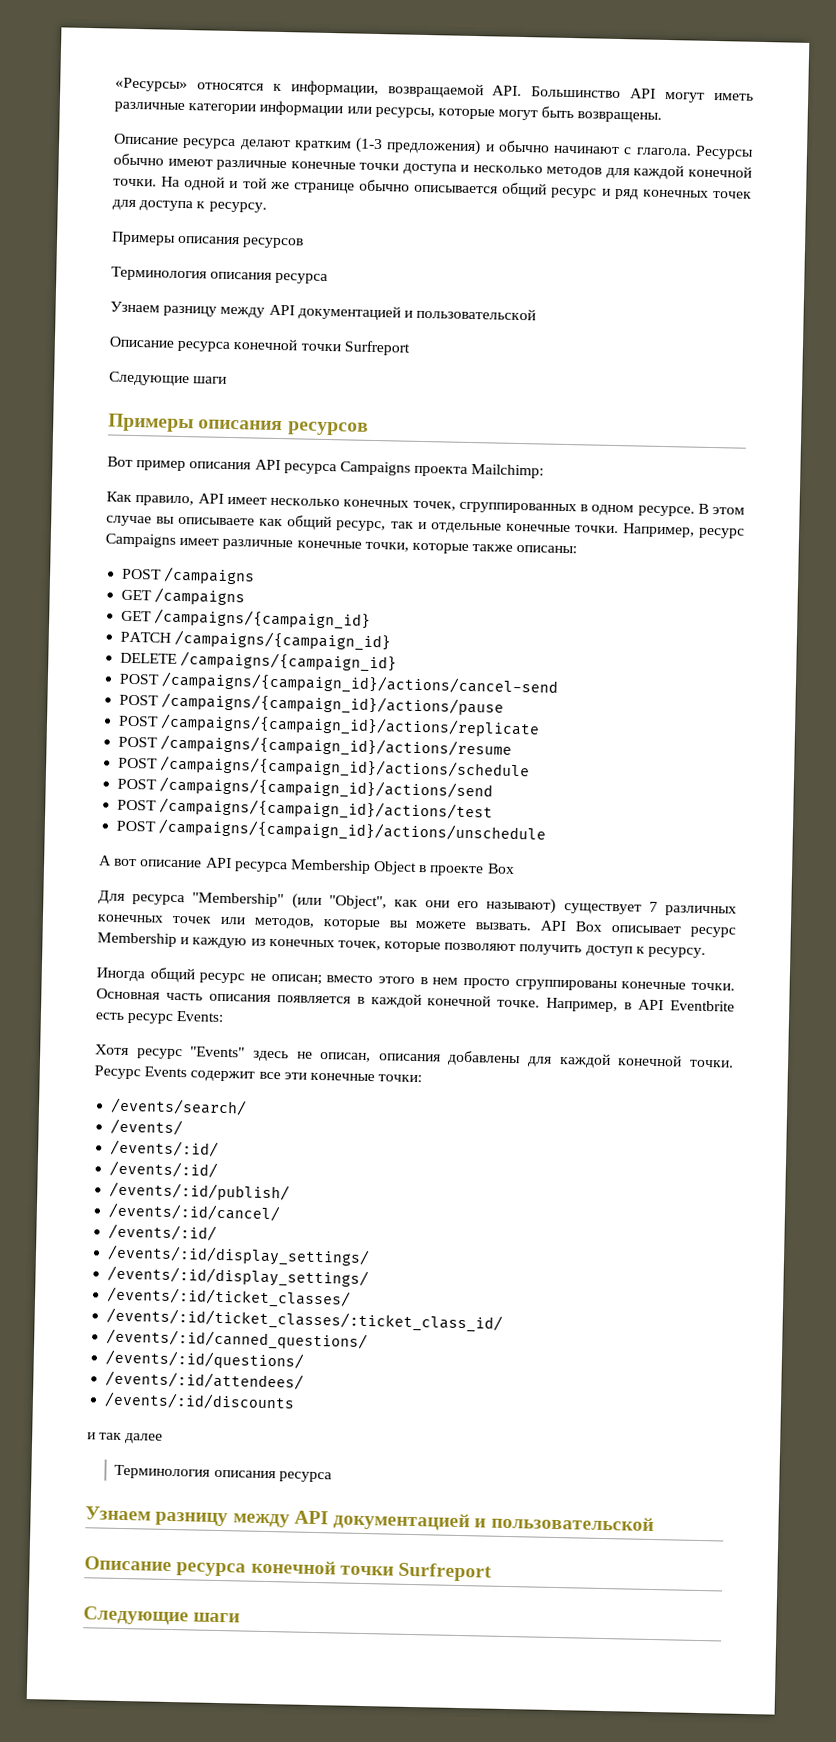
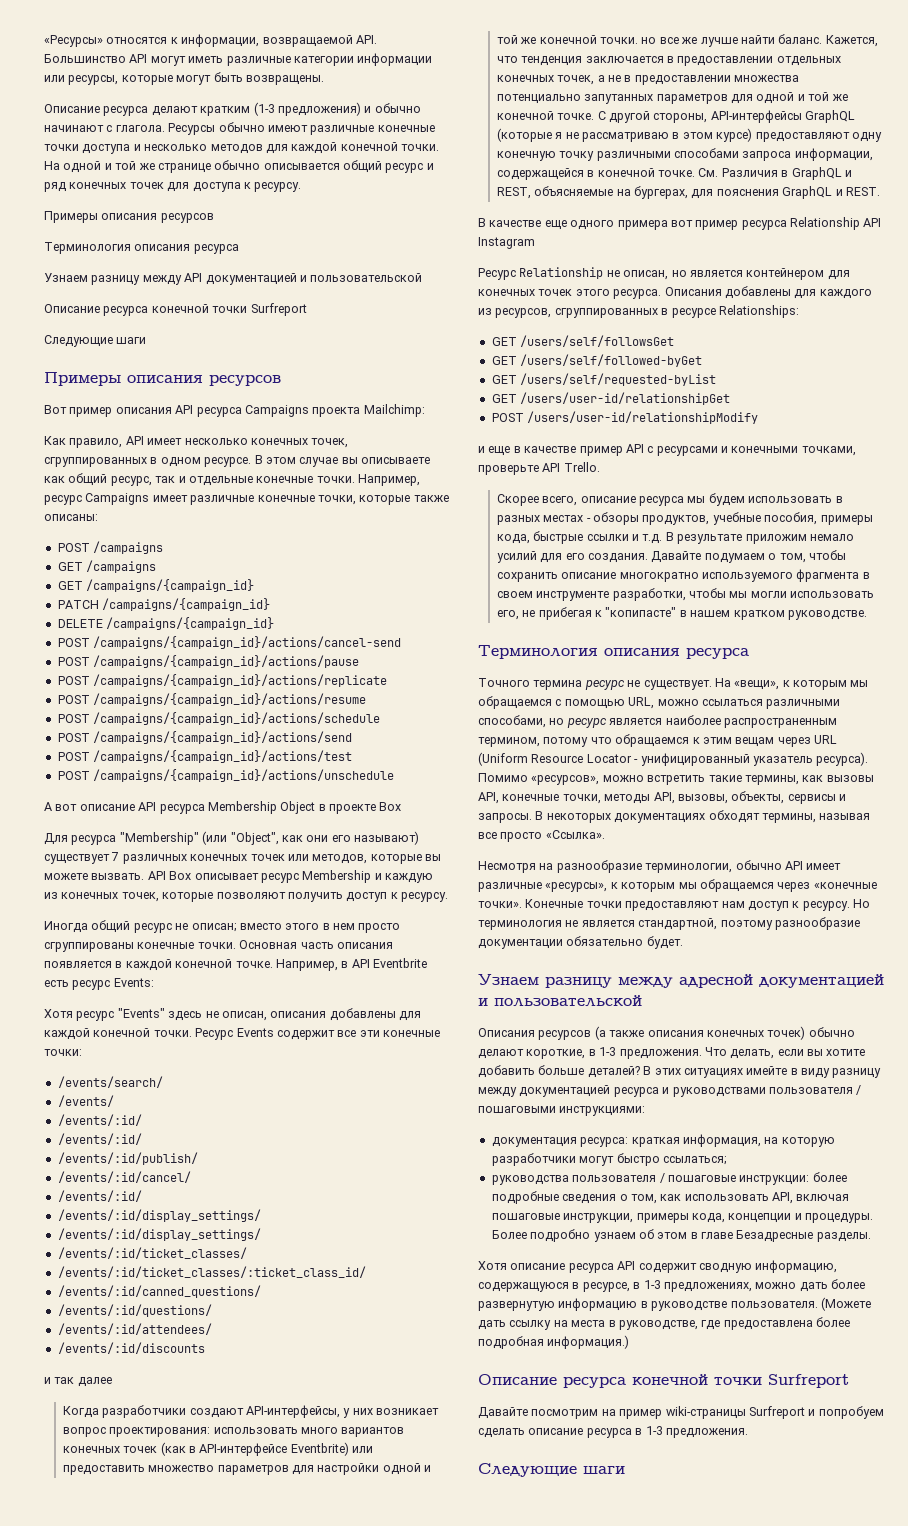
[114,1464,332,1483] [85,1506,654,1532] [84,1556,493,1582] Терминология описания ресурса // Узнаем разницу между API документацией и пользовательской // Описание ресурса конечной точки Surfreport -> [62,1405,440,1418] [62,1427,405,1437] [62,1442,374,1456] [62,1463,432,1475] [496,34,878,47] [496,56,841,66] [496,75,800,85] [496,92,848,104] [496,110,856,123] [496,128,882,142] [496,148,873,161] [496,167,852,180] [496,186,880,199] [478,217,882,230] [478,237,535,249] [478,267,850,280] [478,286,872,299] [478,305,799,318] [491,335,675,347] [491,354,703,367] [491,373,717,386] [491,392,731,405] [491,411,759,424] [478,444,856,456] [478,462,600,475] [496,493,843,506] [496,512,873,525] [496,531,854,544] [496,550,846,563] [496,569,870,582] [496,588,875,601] [496,607,867,620] [478,645,749,659] [478,678,869,690] [478,696,841,709] [478,715,837,728] [478,734,837,747] [478,752,869,766] [478,773,874,785] [478,791,846,804] [478,810,871,823] [478,830,605,842] [478,860,842,873] [478,879,877,892] [478,899,870,911] [478,917,860,930] [478,936,683,949] [478,974,884,988] [478,995,642,1007] [478,1026,855,1040] [478,1047,866,1059] [478,1065,882,1078] [478,1085,862,1097] [478,1106,646,1116] [491,1134,835,1147] [491,1153,727,1166] [491,1172,847,1185] [491,1191,850,1204] [491,1213,873,1223] [491,1229,871,1242] [478,1260,838,1273] [478,1279,865,1292] [478,1297,871,1311] [478,1317,850,1330] [478,1335,630,1349] [478,1374,849,1388] [478,1406,884,1419] [478,1426,748,1438] Когда разработчики создают API-интерфейсы, у них возникает вопрос проектирования: использовать много вариантов конечных точек (как в API-интерфейсе Eventbrite) или предоставить множество параметров для настройки одной и той же конечной точки. но все же лучше найти баланс. Кажется, что тенденция заключается в предоставлении отдельных конечных точек, а не в предоставлении множества потенциально запутанных параметров для одной и той же конечной точке. С другой стороны, API-интерфейсы GraphQL (которые я не рассматриваю в этом курсе) предоставляют одну конечную точку различными способами запроса информации, содержащейся в конечной точке. См. Различия в GraphQL и REST, объясняемые на бургерах, для пояснения GraphQL и REST. // В качестве еще одного примера вот пример ресурса Relationship API Instagram // Ресурс Relationship не описан, но является контейнером для конечных точек этого ресурса. Описания добавлены для каждого из ресурсов, сгруппированных в ресурсе Relationships: // GET /users/self/followsGet // GET /users/self/followed-byGet // GET /users/self/requested-byList // GET /users/user-id/relationshipGet // POST /users/user-id/relationshipModify // и еще в качестве пример API с ресурсами и конечными точками, проверьте API Trello. // Скорее всего, описание ресурса мы будем использовать в разных местах - обзоры продуктов, учебные пособия, примеры кода, быстрые ссылки и т.д. В результате приложим немало усилий для его создания. Давайте подумаем о том, чтобы сохранить описание многократно используемого фрагмента в своем инструменте разработки, чтобы мы могли использовать его, не прибегая к "копипасте" в нашем кратком руководстве. // Терминология описания ресурса // Точного термина ресурс не существует. На «вещи», к которым мы обращаемся с помощью URL, можно ссылаться различными способами, но ресурс является наиболее распространенным термином, потому что обращаемся к этим вещам через URL (Uniform Resource Locator - унифицированный указатель ресурса). Помимо «ресурсов», можно встретить такие термины, как вызовы API, конечные точки, методы API, вызовы, объекты, сервисы и запросы. В некоторых документациях обходят термины, называя все просто «Ссылка». // Несмотря на разнообразие терминологии, обычно API имеет различные «ресурсы», к которым мы обращаемся через «конечные точки». Конечные точки предоставляют нам доступ к ресурсу. Но терминология не является стандартной, поэтому разнообразие документации обязательно будет. // Узнаем разницу между адресной документацией и пользовательской // Описания ресурсов (а также описания конечных точек) обычно делают короткие, в 1-3 предложения. Что делать, если вы хотите добавить больше деталей? В этих ситуациях имейте в виду разницу между документацией ресурса и руководствами пользователя / пошаговыми инструкциями: // документация ресурса: краткая информация, на которую разработчики могут быстро ссылаться; // руководства пользователя / пошаговые инструкции: более подробные сведения о том, как использовать API, включая пошаговые инструкции, примеры кода, концепции и процедуры. Более подробно узнаем об этом в главе Безадресные разделы. // Хотя описание ресурса API содержит сводную информацию, содержащуюся в ресурсе, в 1-3 предложениях, можно дать более развернутую информацию в руководстве пользователя. (Можете дать ссылку на места в руководстве, где предоставлена более подробная информация.) // Описание ресурса конечной точки Surfreport // Давайте посмотрим на пример wiki-страницы Surfreport и попробуем сделать описание ресурса в 1-3 предложения.

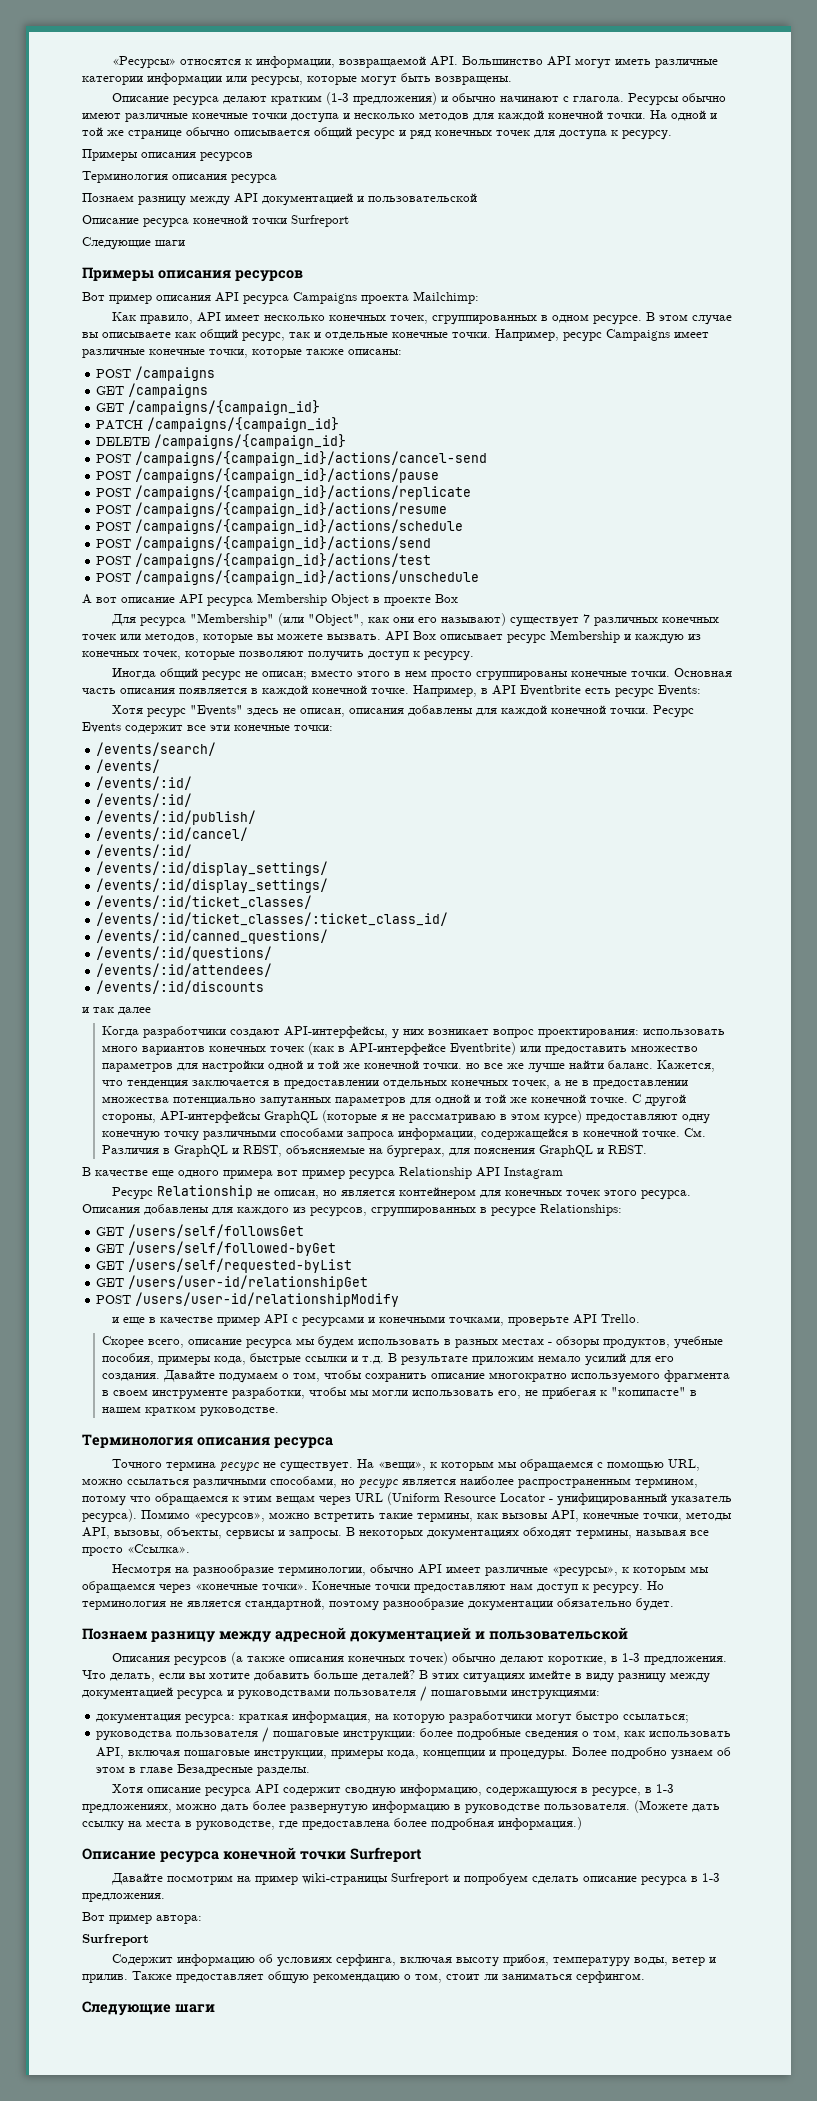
[44,273,88,282] Узнаем -> [82,193,134,202] Познаем
[478,974,539,985] Узнаем -> [82,1628,147,1640] Познаем
(748, 1433) none -> [82,1912,202,1924] [82,1934,149,1946] [111,1954,716,1967] [82,1971,645,1984] // Вот пример автора: // Surfreport // Содержит информацию об условиях серфинга, включая высоту прибоя, температуру воды, ветер и прилив. Также предоставляет общую рекомендацию о том, стоит ли заниматься серфингом.

